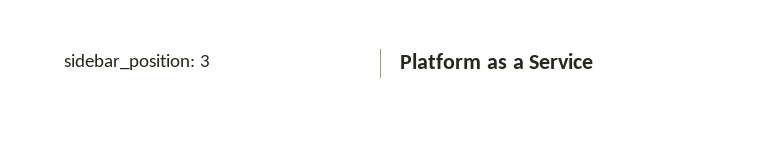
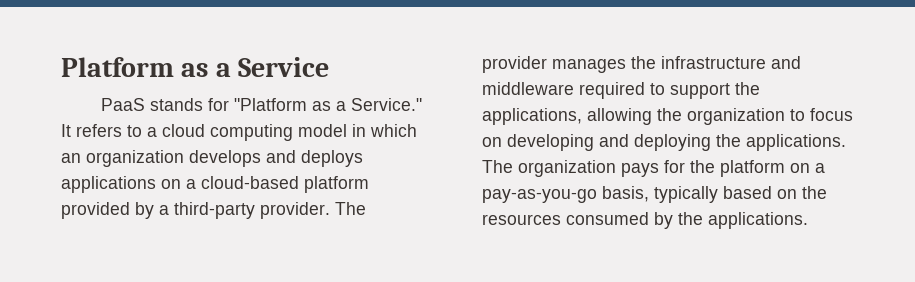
[64,54,210,70] sidebar_position: 3 // -> (61, 67) none
(594, 61) none -> [100,98,422,111] [61,124,417,141] [61,150,363,167] [61,176,369,193] [61,202,366,219] [482,56,801,73] [482,82,760,99] [482,108,853,125] [482,134,846,151] [482,160,825,177] [482,186,827,203] [482,212,808,229] // PaaS stands for "Platform as a Service." It refers to a cloud computing model in which an organization develops and deploys applications on a cloud-based platform provided by a third-party provider. The provider manages the infrastructure and middleware required to support the applications, allowing the organization to focus on developing and deploying the applications. The organization pays for the platform on a pay-as-you-go basis, typically based on the resources consumed by the applications.

